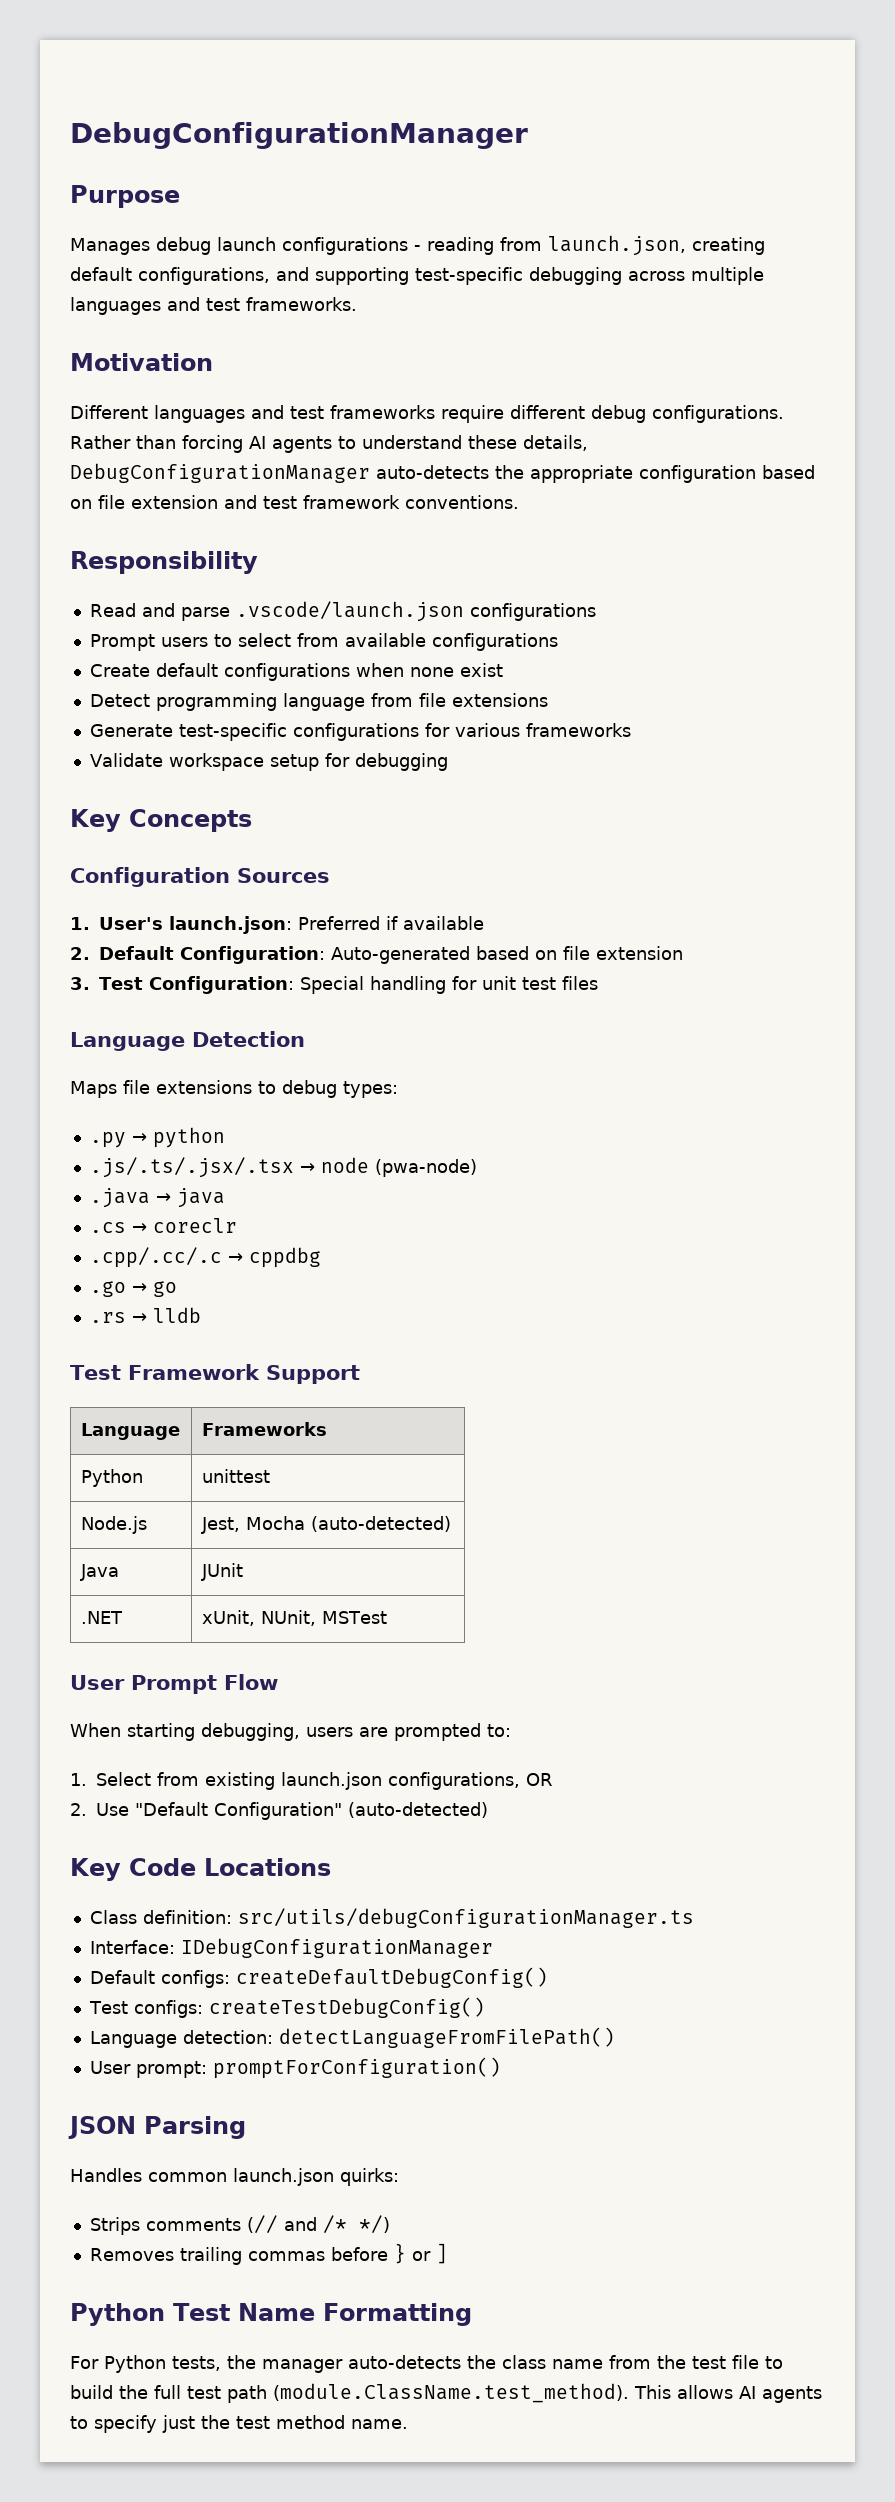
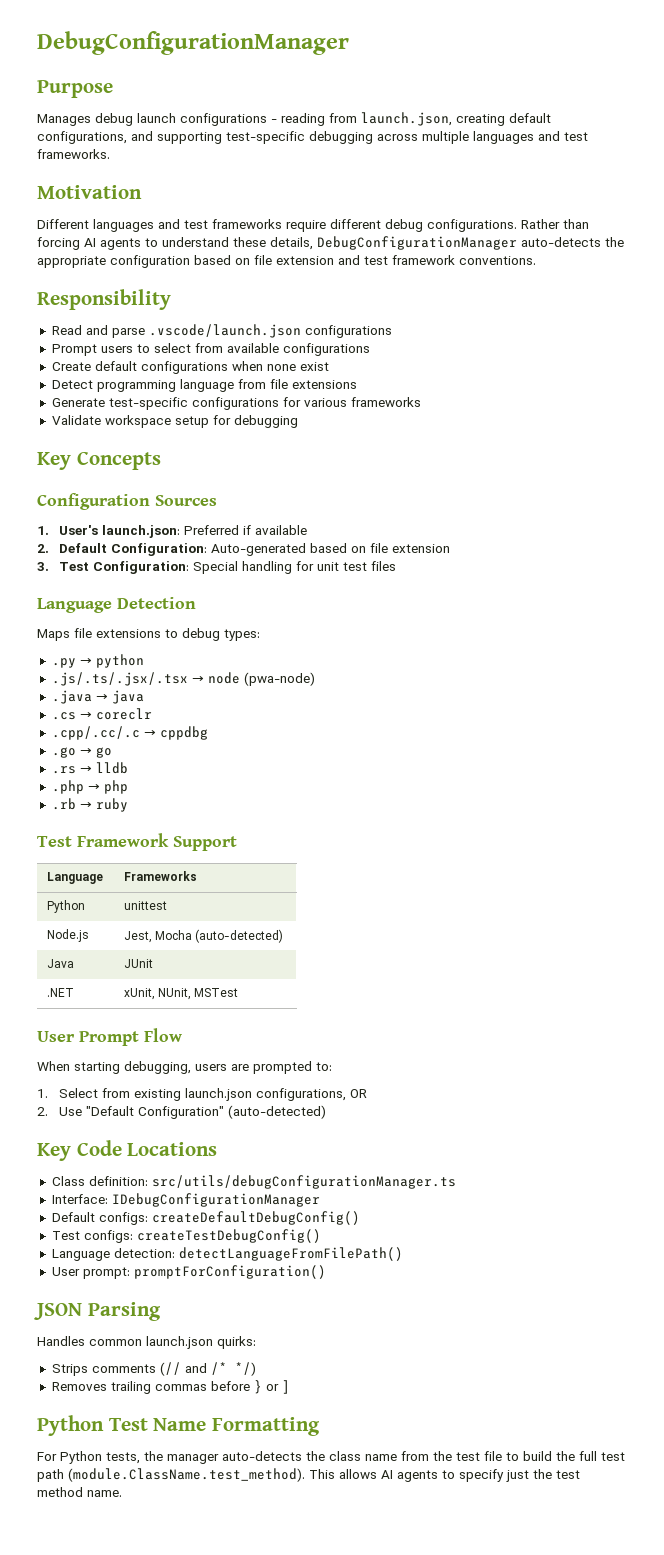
(201, 1315) none -> [51,780,128,794] [51,798,128,812] // .php → php // .rb → ruby

